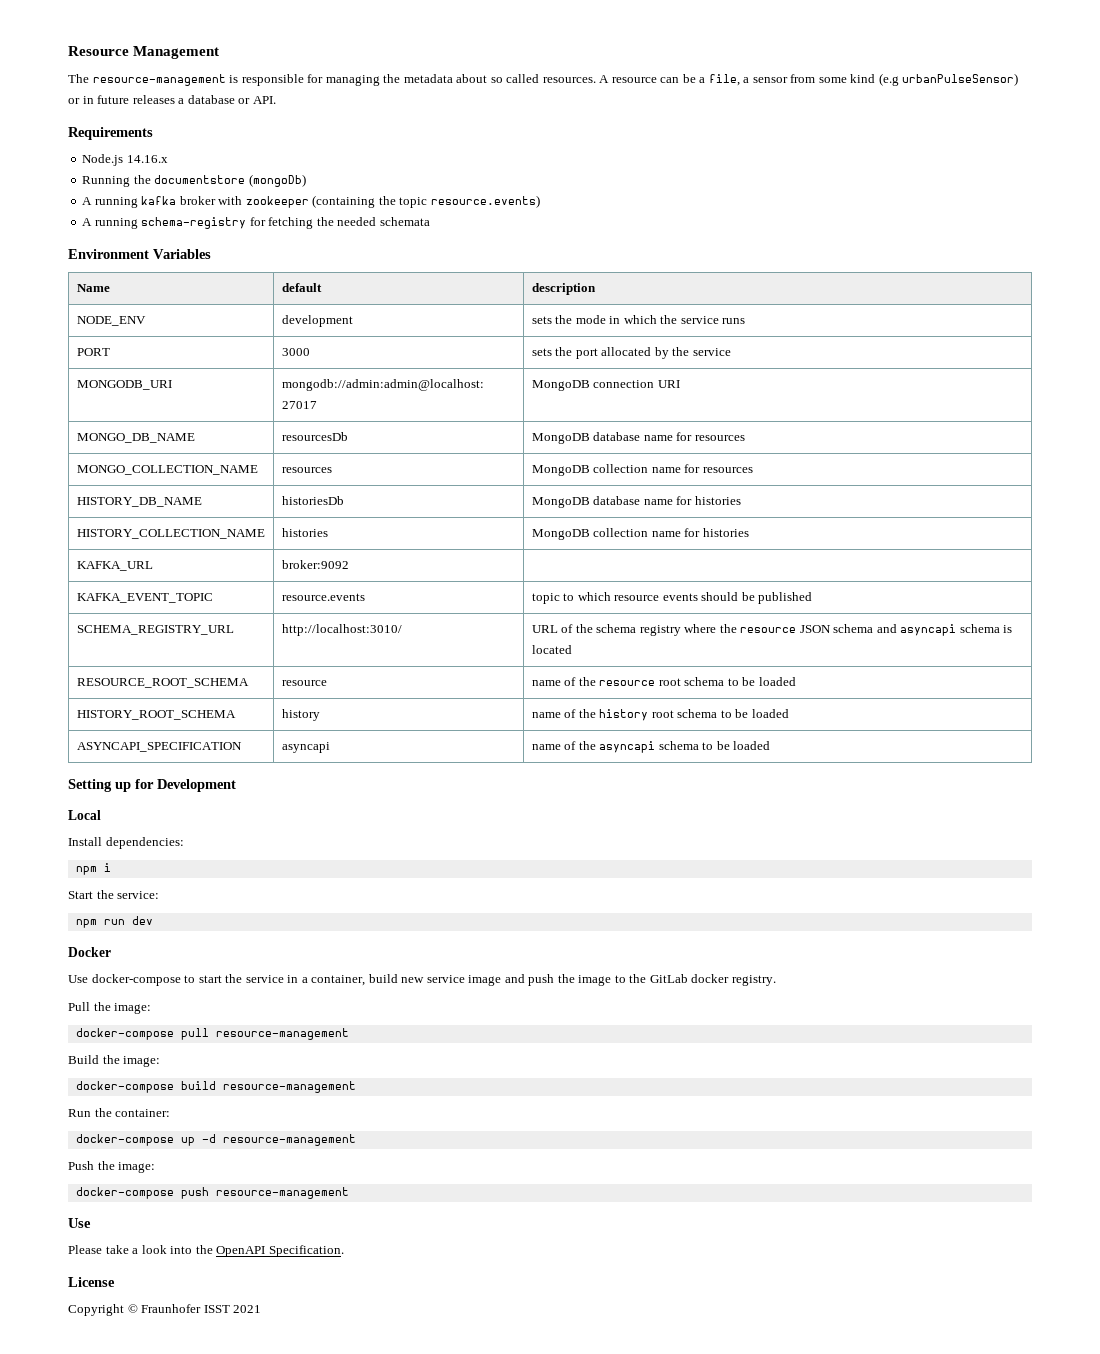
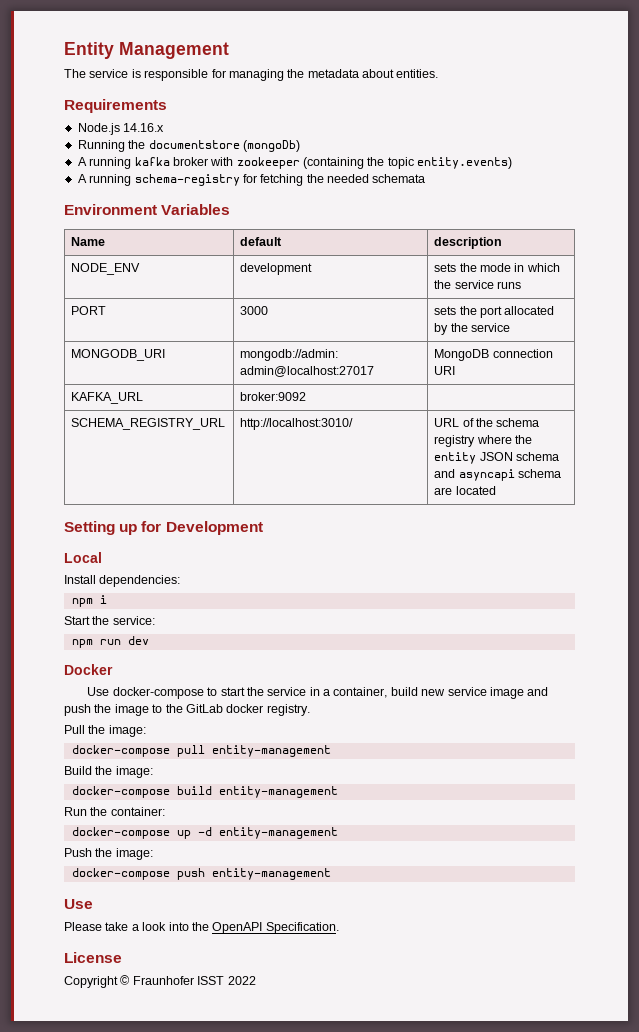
[68,46,129,56] Resource -> [64,42,114,59] Entity
[92,74,226,86] resource-management -> [89,69,129,78] service
[490,73,1019,86] [68,95,276,104] so called resources. A resource can be a file, a sensor from some kind (e.g urbanPulseSensor) or in future releases a database or API. -> [396,69,439,78] entities.
[430,195,540,208] resource.events) -> [417,157,513,169] entity.events)
[76,433,195,443] [281,432,348,441] [531,432,745,444] [76,465,258,475] [281,467,332,473] [531,464,753,476] [76,497,202,507] [281,496,344,505] [531,496,741,508] [76,529,265,539] [281,528,328,537] [531,528,749,540] [76,561,153,571] [281,560,349,569] [76,593,213,603] [281,593,365,601] [531,592,813,604] MONGO_DB_NAME | resourcesDb | MongoDB database name for resources // MONGO_COLLECTION_NAME | resources | MongoDB collection name for resources // HISTORY_DB_NAME | historiesDb | MongoDB database name for histories // HISTORY_COLLECTION_NAME | histories | MongoDB collection name for histories // KAFKA_URL | broker:9092 | // KAFKA_EVENT_TOPIC | resource.events | topic to which resource events should be published -> [71,392,144,404] [240,392,307,401] KAFKA_URL | broker:9092 |
[740,627,797,633] resource -> [434,452,477,464] entity
[1003,625,1013,633] is -> [434,487,453,495] are
[76,678,249,688] [281,680,327,686] [531,677,796,686] [76,710,236,720] [281,709,320,721] [531,709,789,721] [76,742,242,752] [281,742,330,753] [531,741,771,753] // RESOURCE_ROOT_SCHEMA | resource | name of the resource root schema to be loaded // HISTORY_ROOT_SCHEMA | history | name of the history root schema to be loaded // ASYNCAPI_SPECIFICATION | asyncapi | name of the asyncapi schema to be loaded -> (496, 490) none
[215,1028,349,1040] resource-management -> [211,745,331,757] entity-management
[222,1081,356,1093] resource-management -> [218,786,338,798] entity-management
[222,1134,356,1146] resource-management -> [218,827,338,839] entity-management
[215,1187,349,1199] resource-management -> [211,868,331,880] entity-management
[233,1305,262,1313] 2021 -> [227,976,256,985] 2022

